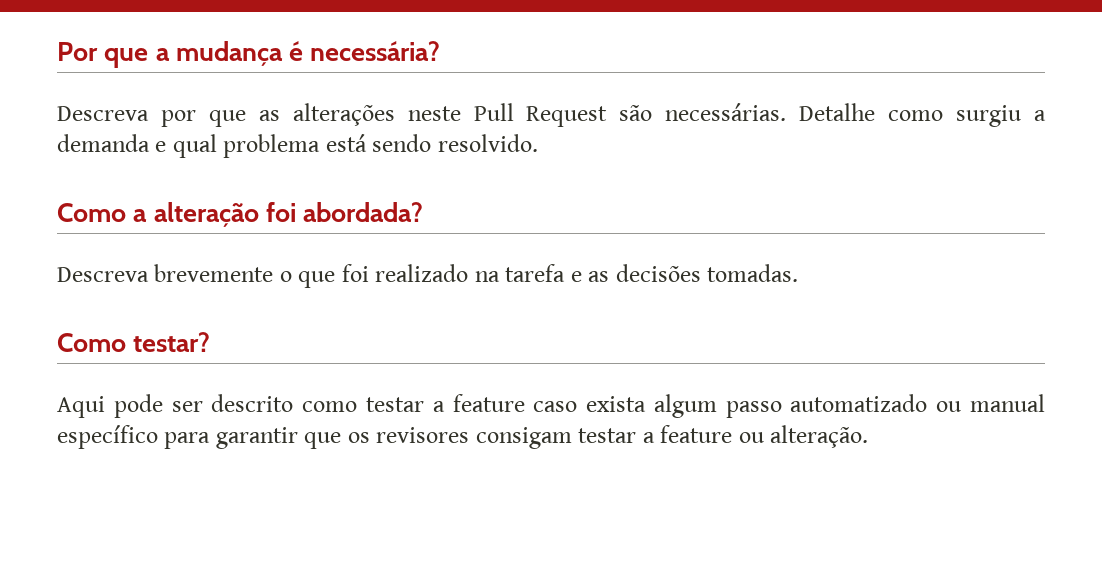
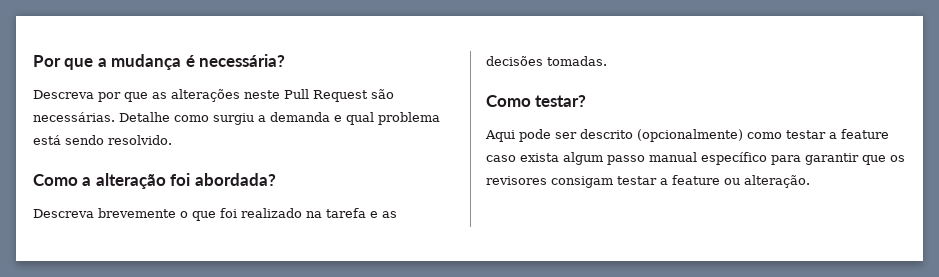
(294, 403) none -> [637,129,743,142] (opcionalmente)
[790,394,962,412] automatizado ou -> (645, 160) none

